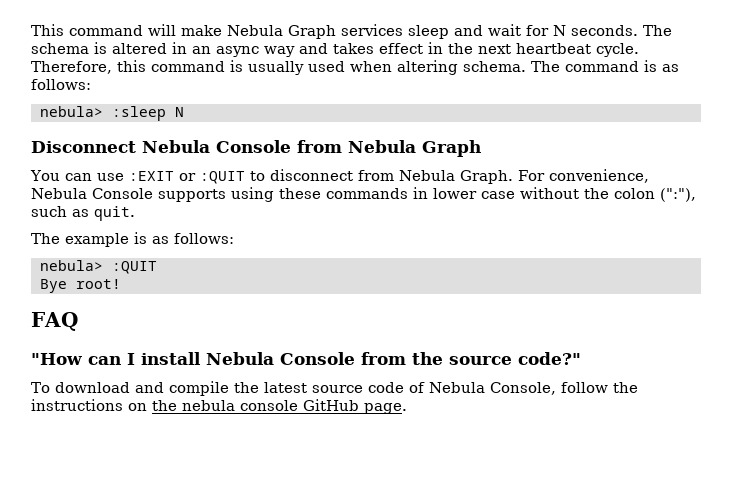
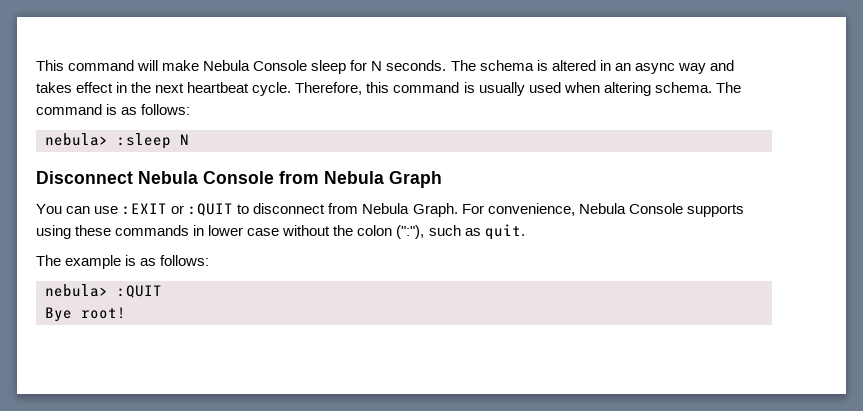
[288,24,521,39] Graph services sleep and wait -> [253,60,347,74] Console sleep
[31,312,78,331] [31,352,581,365] [31,381,638,396] [31,399,407,414] // FAQ // "How can I install Nebula Console from the source code?" // To download and compile the latest source code of Nebula Console, follow the instructions on the nebula console GitHub page. -> (126, 313) none

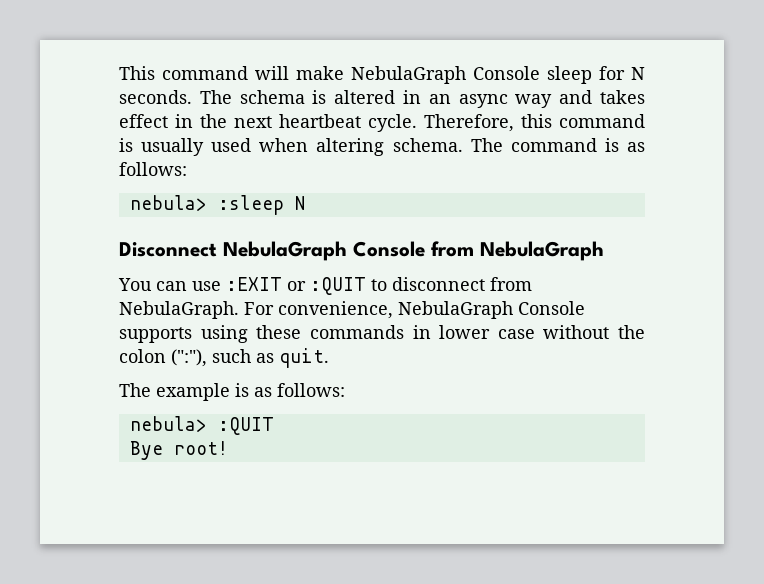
[203,60,251,71] Nebula -> [351,66,466,84] NebulaGraph
[138,171,198,184] Nebula -> [223,241,347,261] NebulaGraph
[324,171,442,188] Nebula Graph -> [480,241,604,261] NebulaGraph
[362,203,458,217] Nebula Graph. -> [119,301,239,319] NebulaGraph.
[578,203,626,214] Nebula -> [398,301,513,319] NebulaGraph

